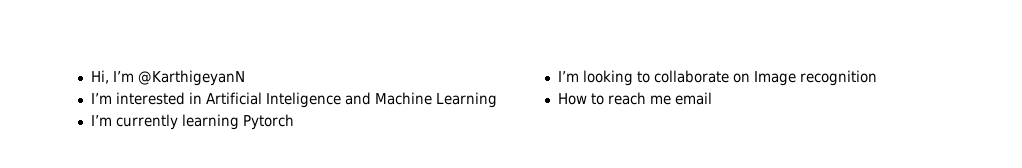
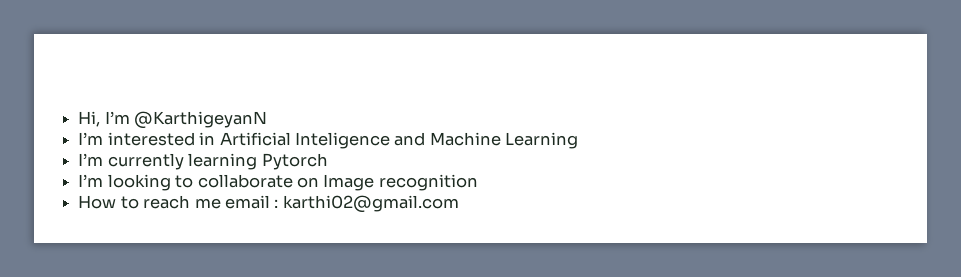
(712, 98) none -> [274,195,459,213] : karthi02@gmail.com

